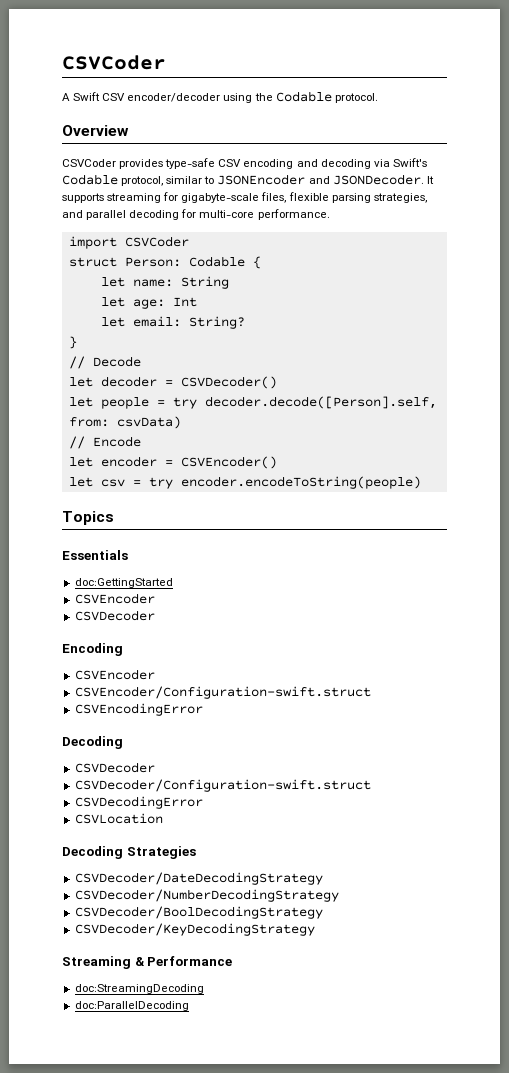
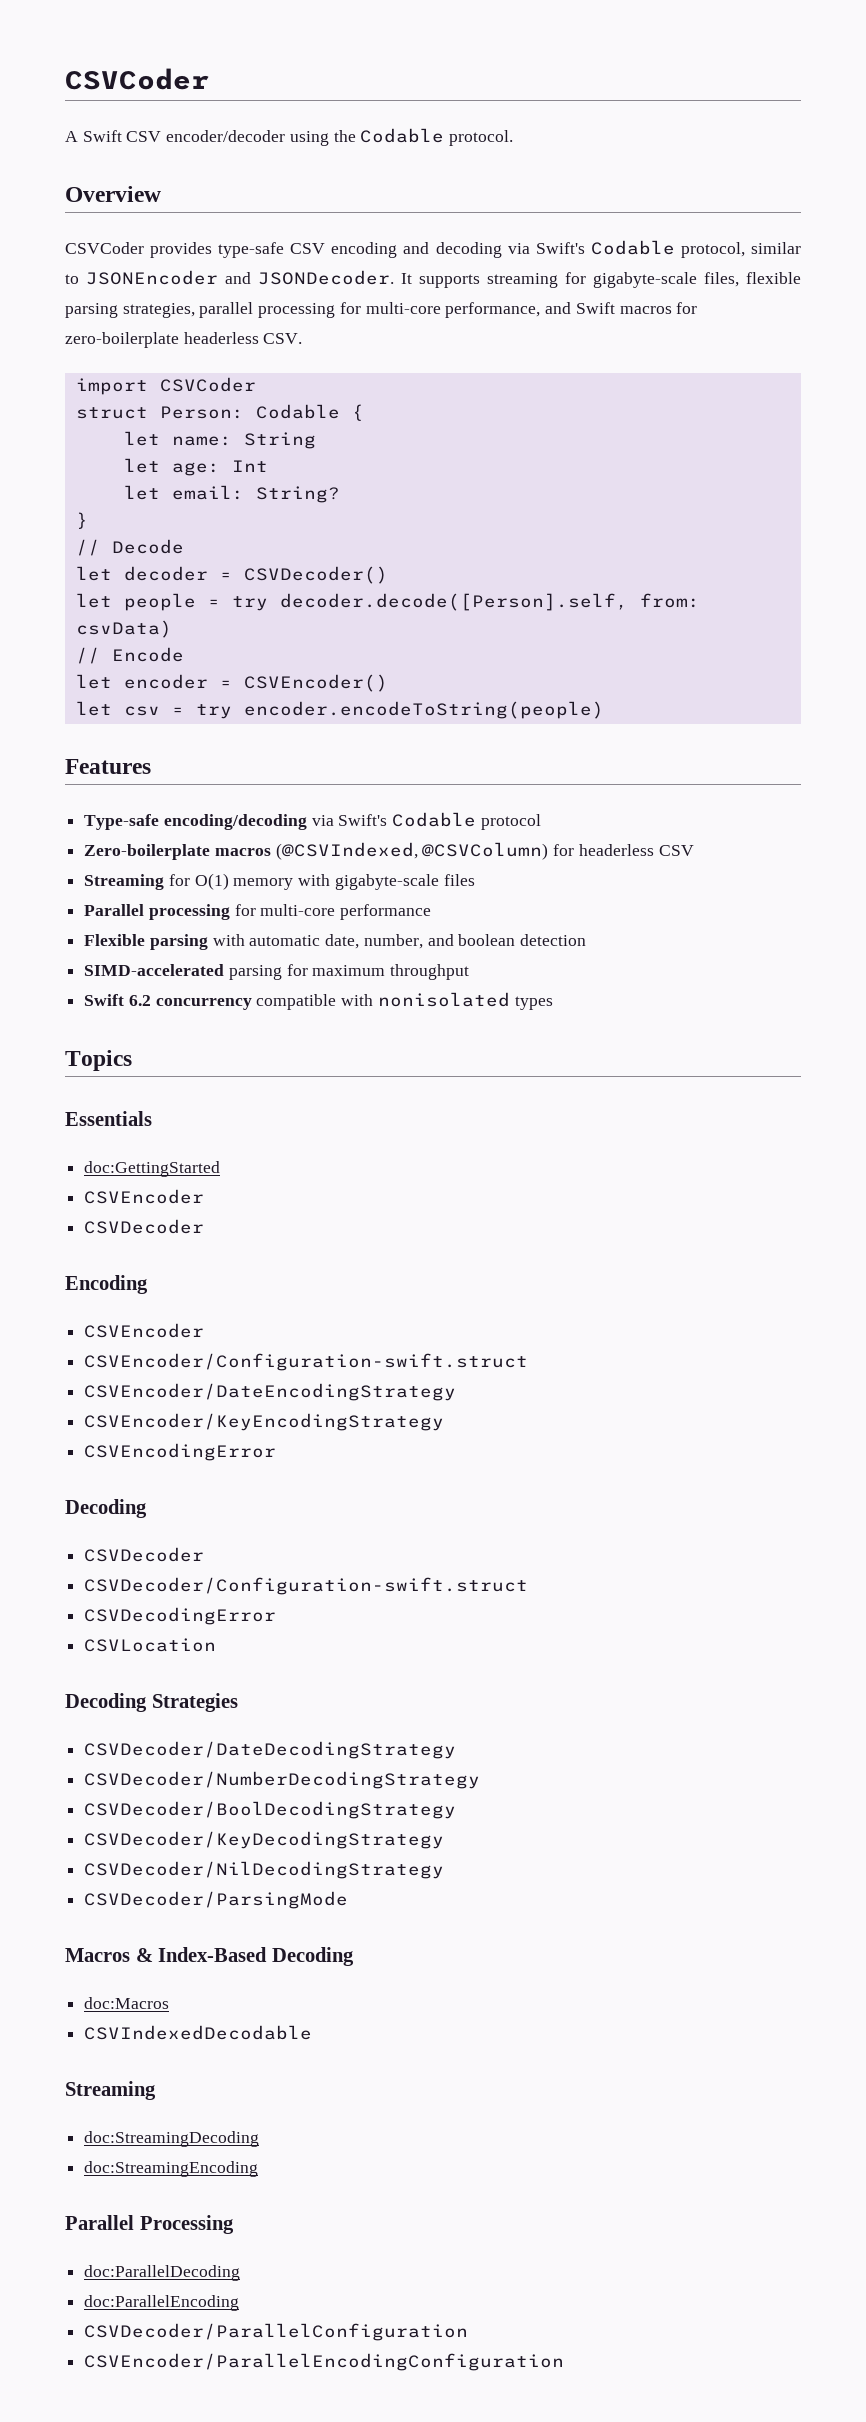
[62,209,330,220] and parallel decoding for multi-core performance. -> [199,302,698,318] [65,332,303,348] parallel processing for multi-core performance, and Swift macros for zero-boilerplate headerless CSV.
(421, 482) none -> [65,759,151,774] [84,812,541,830] [84,842,694,860] [84,873,475,890] [84,904,432,920] [84,934,587,950] [84,964,470,980] [84,992,553,1010] // Features // Type-safe encoding/decoding via Swift's Codable protocol // Zero-boilerplate macros (@CSVIndexed, @CSVColumn) for headerless CSV // Streaming for O(1) memory with gigabyte-scale files // Parallel processing for multi-core performance // Flexible parsing with automatic date, number, and boolean detection // SIMD-accelerated parsing for maximum throughput // Swift 6.2 concurrency compatible with nonisolated types
(371, 692) none -> [84,1383,457,1401] [84,1413,445,1431] // CSVEncoder/DateEncodingStrategy // CSVEncoder/KeyEncodingStrategy
[62,956,233,969] // Streaming & Performance -> [84,1861,445,1879] [84,1891,349,1909] [65,1947,354,1966] [84,1997,170,2009] [84,2025,313,2040] [65,2081,156,2100] // CSVDecoder/NilDecodingStrategy // CSVDecoder/ParsingMode // Macros & Index-Based Decoding // doc:Macros // CSVIndexedDecodable // Streaming
[74,1001,189,1011] doc:ParallelDecoding -> [84,2161,259,2177] [65,2215,234,2234] [84,2265,241,2281] [84,2295,240,2311] [84,2323,469,2341] [84,2353,565,2371] doc:StreamingEncoding // Parallel Processing // doc:ParallelDecoding // doc:ParallelEncoding // CSVDecoder/ParallelConfiguration // CSVEncoder/ParallelEncodingConfiguration

